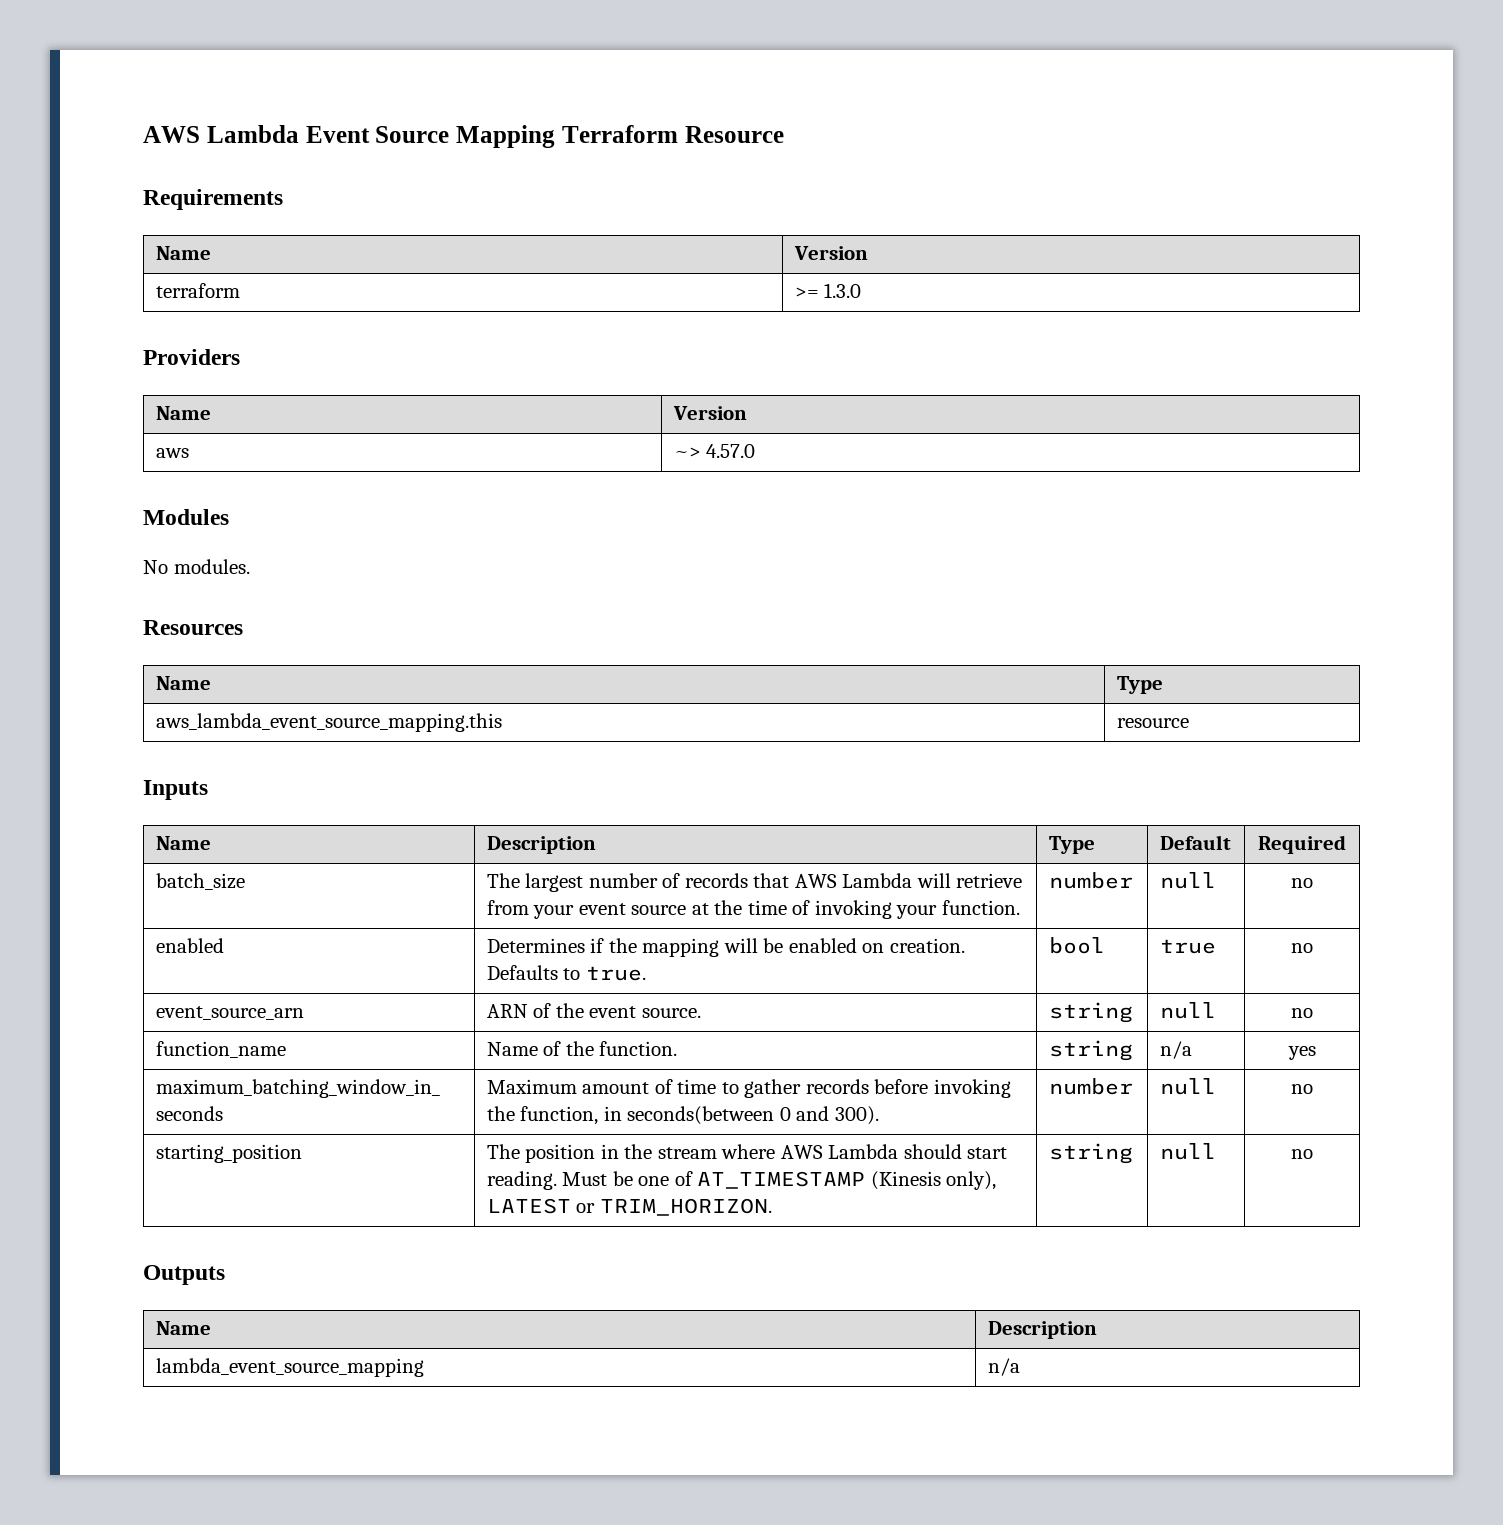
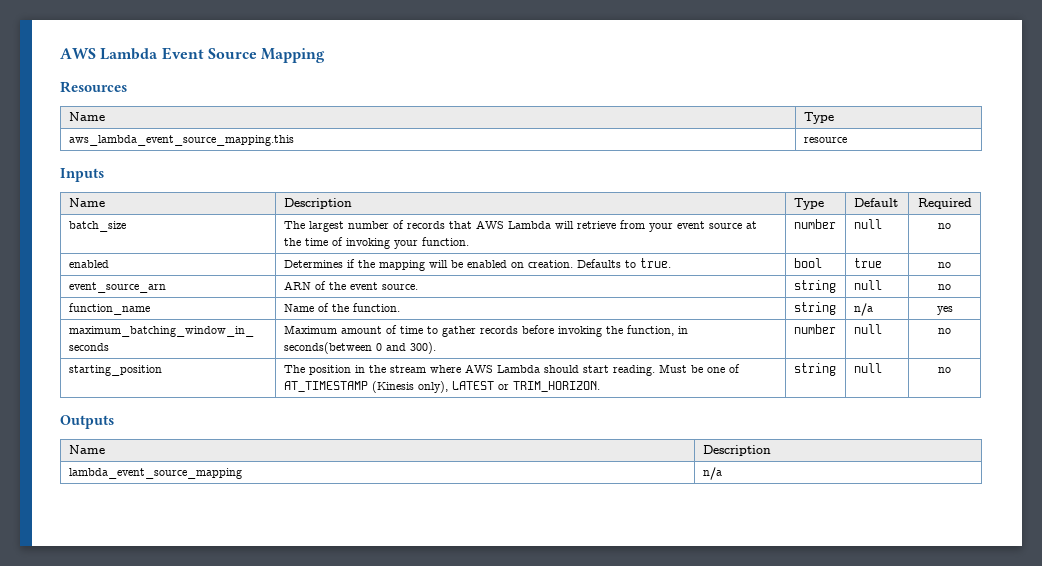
[561,125,784,143] [143,189,283,210] [155,246,211,260] [793,246,868,260] [155,283,240,298] [794,283,862,298] [143,349,240,365] [155,406,211,420] [672,406,747,420] [155,448,189,458] [673,444,756,458] [143,509,229,525] [143,559,250,574] Terraform Resource // Requirements // Name | Version // terraform | >= 1.3.0 // Providers // Name | Version // aws | ~> 4.57.0 // Modules // No modules. -> (326, 55) none

